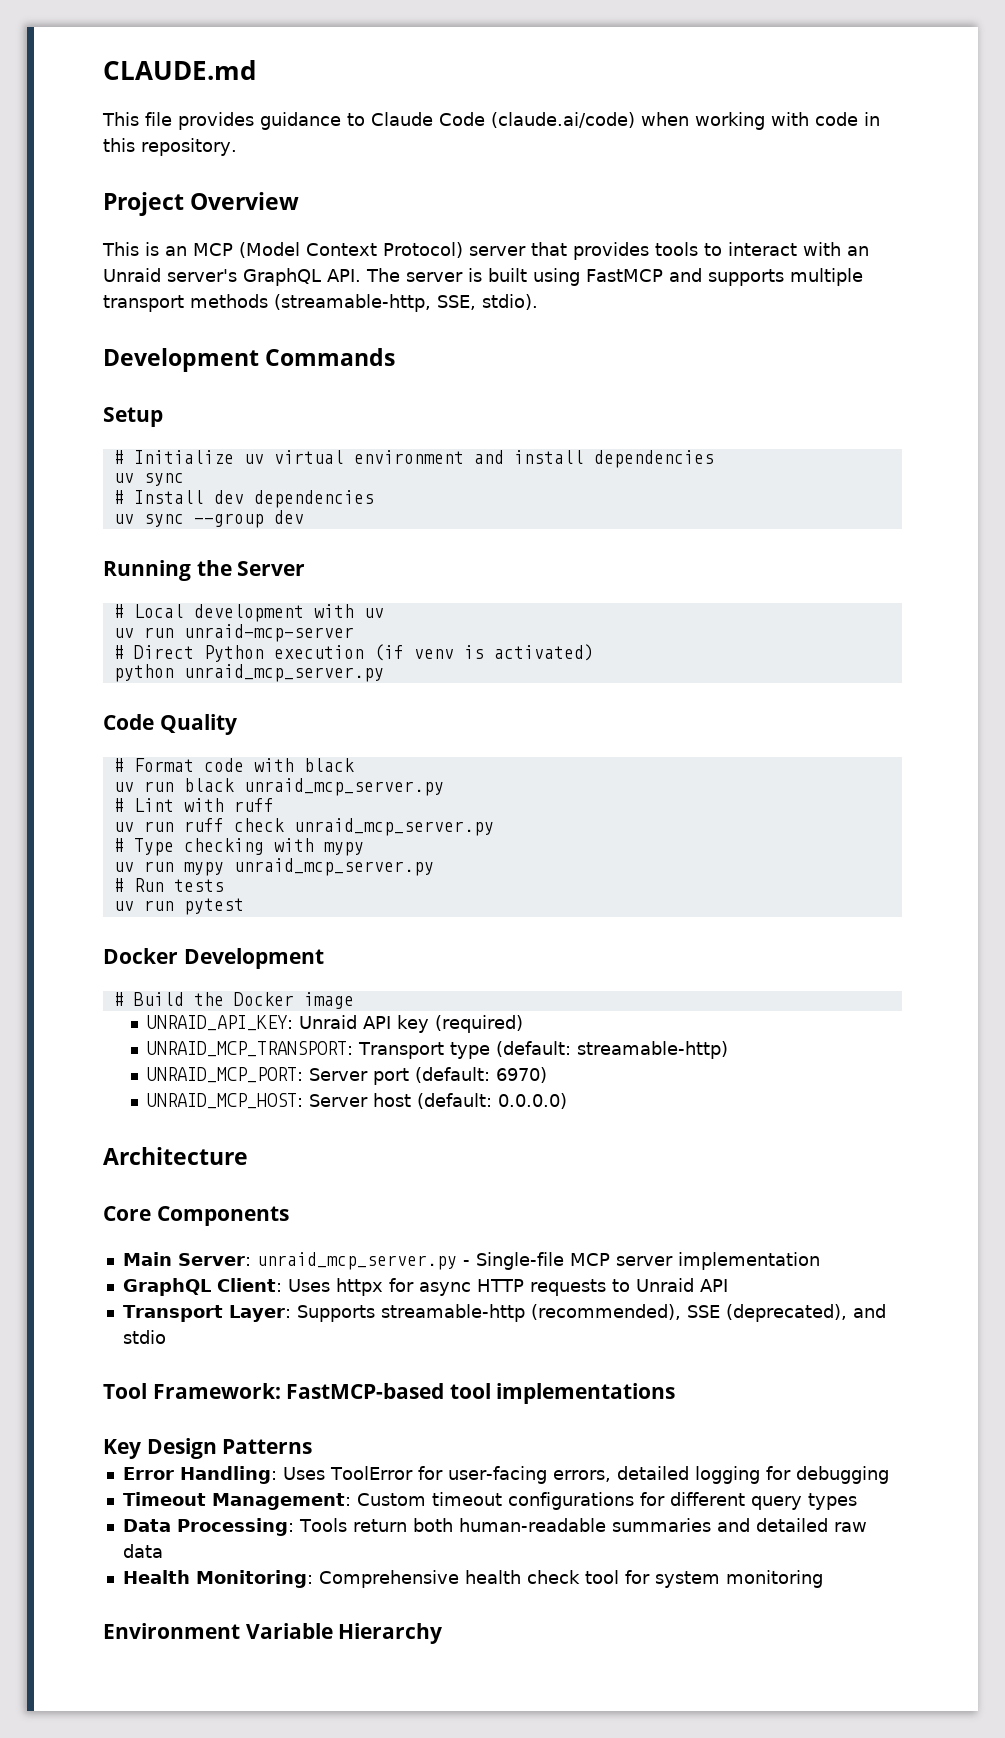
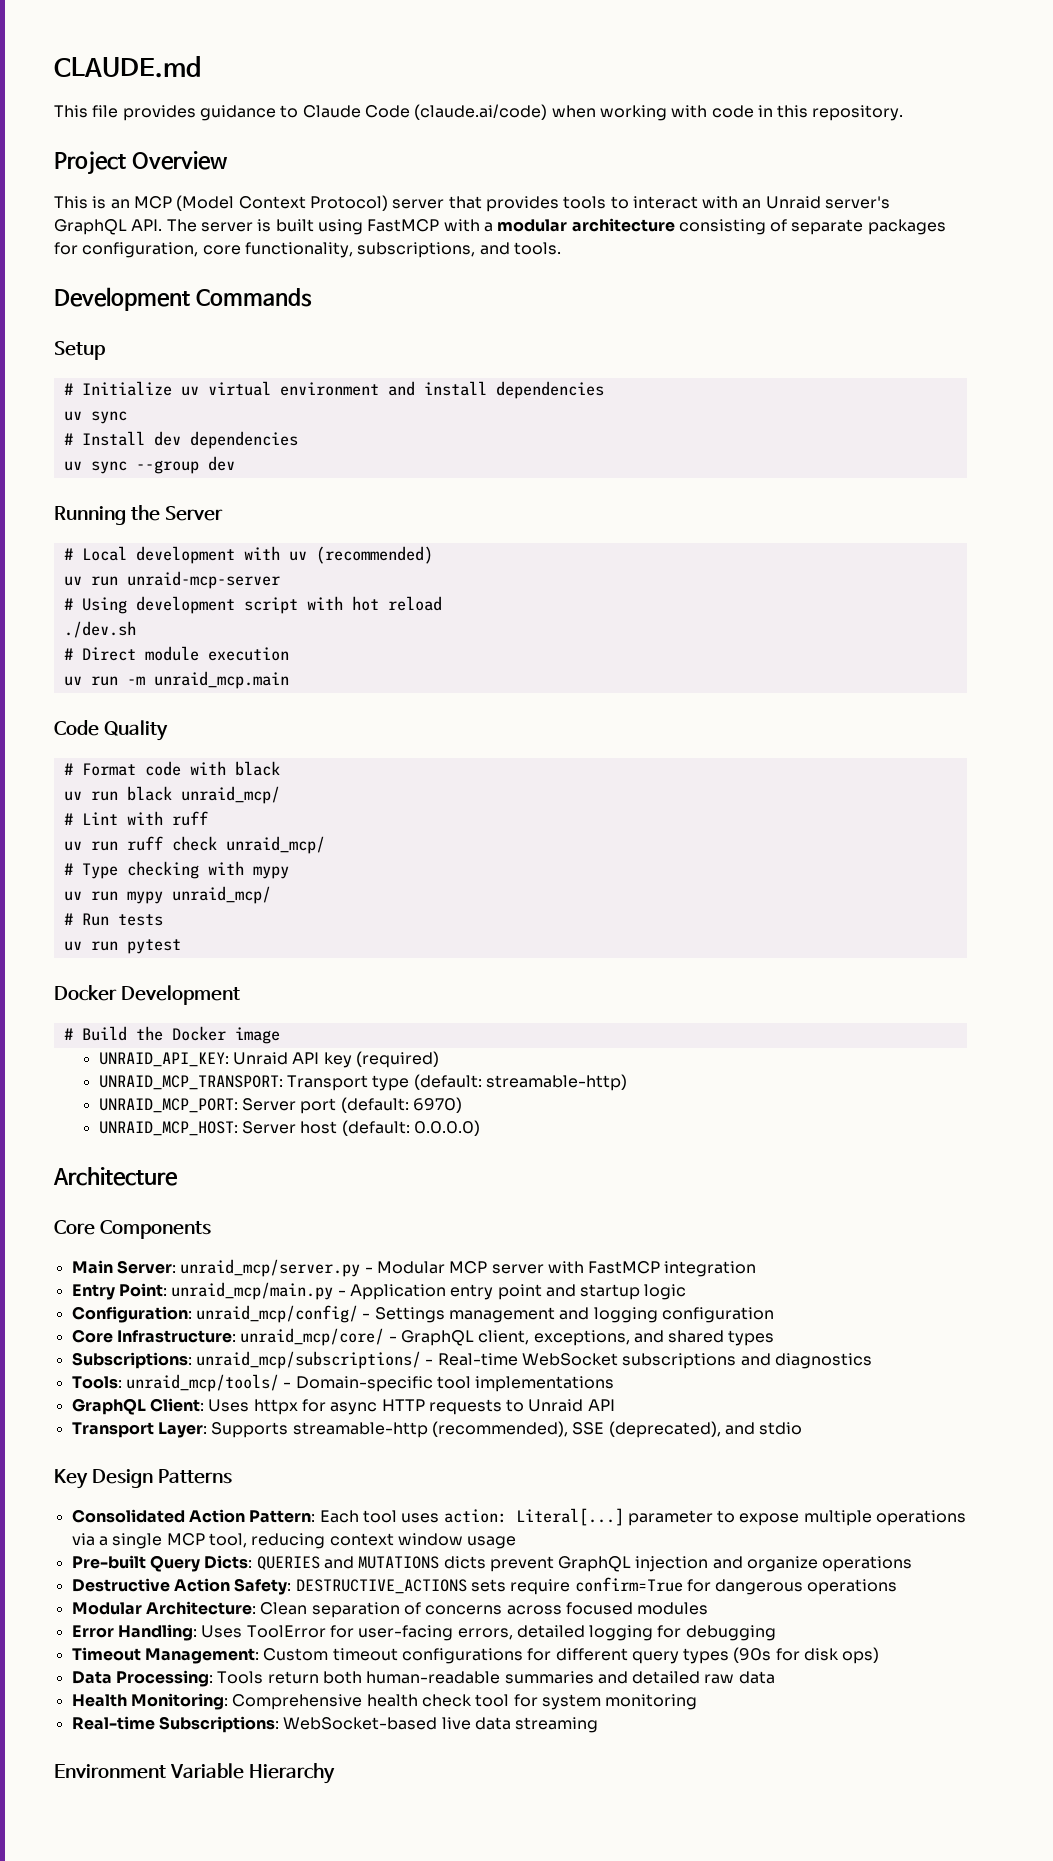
[668,268,863,286] [103,294,538,312] and supports multiple transport methods (streamable-http, SSE, stdio). -> [443,218,946,235] [54,242,561,258] with a modular architecture consisting of separate packages for configuration, core functionality, subscriptions, and tools.
(384, 613) none -> [315,546,433,564] (recommended)
(354, 633) none -> [63,596,442,614] [63,621,136,638] // # Using development script with hot reload // ./dev.sh
[203,645,264,662] Python -> [144,646,199,661] module
[373,644,594,661] [113,664,384,682] (if venv is activated) // python unraid_mcp_server.py -> [63,671,289,689] // uv run -m unraid_mcp.main
[243,778,444,796] unraid_mcp_server.py -> [180,786,280,804] unraid_mcp/
[293,818,494,836] unraid_mcp_server.py -> [225,836,325,854] unraid_mcp/
[233,858,434,876] unraid_mcp_server.py -> [171,886,271,904] unraid_mcp/
[256,1252,820,1270] unraid_mcp_server.py - Single-file MCP server implementation -> [180,1259,757,1277] [71,1282,687,1300] [71,1305,774,1323] [71,1328,775,1346] [71,1351,872,1369] [71,1374,615,1392] unraid_mcp/server.py - Modular MCP server with FastMCP integration // Entry Point: unraid_mcp/main.py - Application entry point and startup logic // Configuration: unraid_mcp/config/ - Settings management and logging configuration // Core Infrastructure: unraid_mcp/core/ - GraphQL client, exceptions, and shared types // Subscriptions: unraid_mcp/subscriptions/ - Real-time WebSocket subscriptions and diagnostics // Tools: unraid_mcp/tools/ - Domain-specific tool implementations
[103,1383,676,1404] [103,1438,313,1459] Tool Framework: FastMCP-based tool implementations // Key Design Patterns -> [54,1469,233,1489] [71,1508,967,1526] [71,1533,517,1549] [71,1555,913,1572] [71,1577,898,1595] [71,1601,709,1618] Key Design Patterns // Consolidated Action Pattern: Each tool uses action: Literal[...] parameter to expose multiple operations via a single MCP tool, reducing context window usage // Pre-built Query Dicts: QUERIES and MUTATIONS dicts prevent GraphQL injection and organize operations // Destructive Action Safety: DESTRUCTIVE_ACTIONS sets require confirm=True for dangerous operations // Modular Architecture: Clean separation of concerns across focused modules
(857, 1501) none -> [733,1647,880,1664] (90s for disk ops)
(823, 1579) none -> [71,1716,599,1733] // Real-time Subscriptions: WebSocket-based live data streaming

